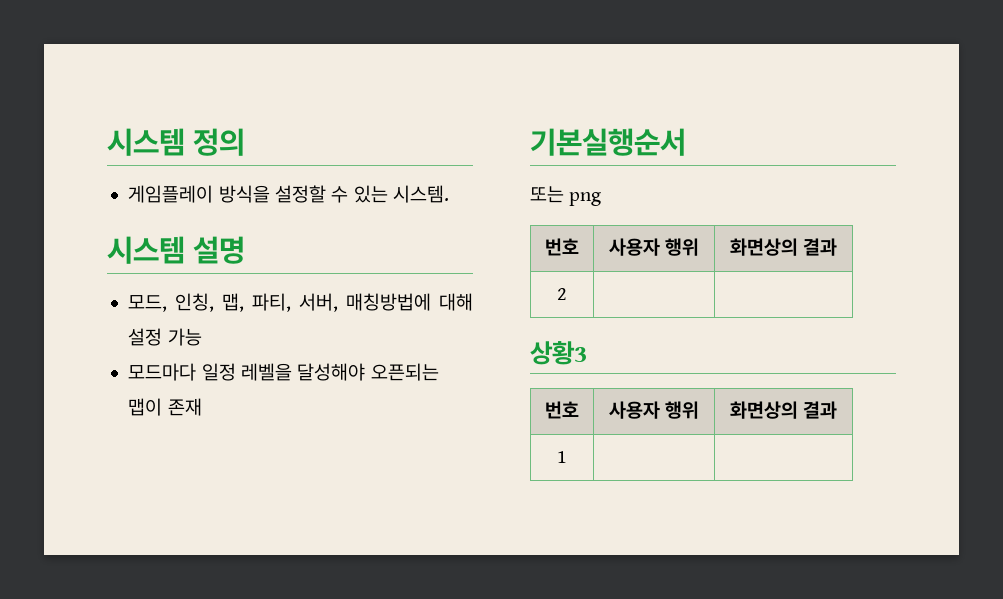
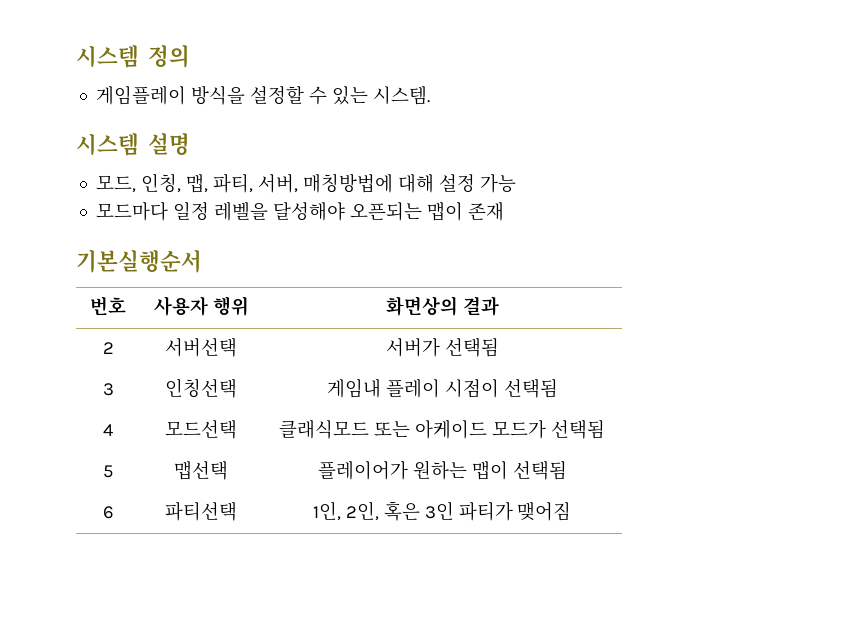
[530,186,602,206] // 또는 png -> (202, 261) none
[530,341,587,365] [545,401,579,419] [608,401,700,419] [729,401,838,419] [557,451,567,463] | // 상황3 // 번호 | 사용자 행위 | 화면상의 결과 // 1 | | -> [165,338,237,357] [385,338,499,357] [102,383,114,396] [165,378,237,398] [326,378,558,398] [103,424,113,436] [165,420,237,439] [279,419,605,439] [103,465,113,478] [174,461,228,480] [317,460,567,480] [102,506,114,519] [165,501,237,521] [312,501,572,521] 서버선택 | 서버가 선택됨 // 3 | 인칭선택 | 게임내 플레이 시점이 선택됨 // 4 | 모드선택 | 클래식모드 또는 아케이드 모드가 선택됨 // 5 | 맵선택 | 플레이어가 원하는 맵이 선택됨 // 6 | 파티선택 | 1인, 2인, 혹은 3인 파티가 맺어짐

